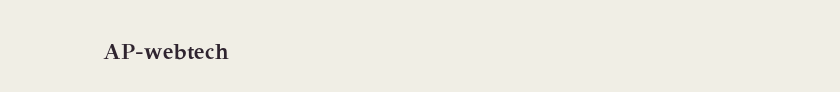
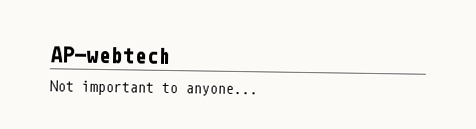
(229, 52) none -> [49,80,258,97] // Not important to anyone...

